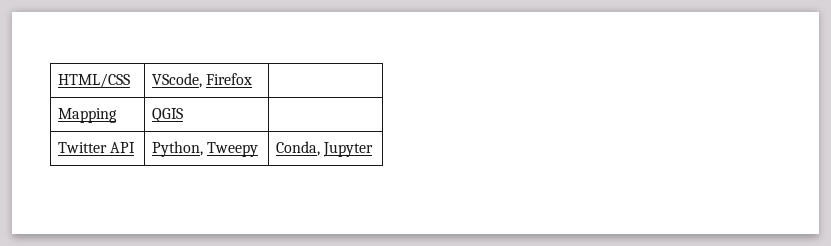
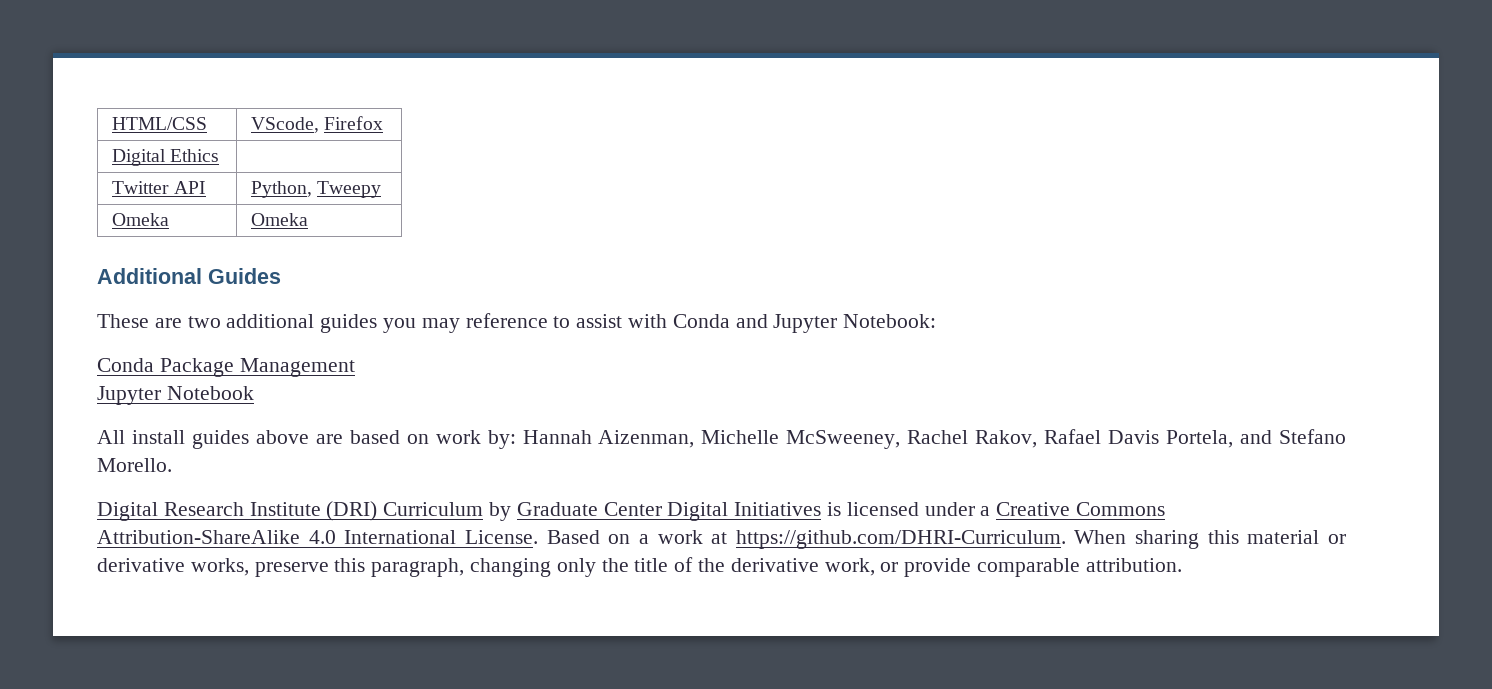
[57,108,117,123] [151,108,183,122] | // Mapping | QGIS -> [111,149,220,166] // Digital Ethics
[275,141,374,157] | Conda, Jupyter -> [111,213,169,226] [250,213,308,226] [97,268,281,284] [97,313,937,333] [97,358,355,377] [97,386,254,405] [97,429,1346,449] [97,458,172,472] [97,501,1166,521] [97,530,1346,549] [97,557,1182,577] // Omeka | Omeka // Additional Guides // These are two additional guides you may reference to assist with Conda and Jupyter Notebook: // Conda Package Management // Jupyter Notebook // All install guides above are based on work by: Hannah Aizenman, Michelle McSweeney, Rachel Rakov, Rafael Davis Portela, and Stefano Morello. // Digital Research Institute (DRI) Curriculum by Graduate Center Digital Initiatives is licensed under a Creative Commons Attribution-ShareAlike 4.0 International License. Based on a work at https://github.com/DHRI-Curriculum. When sharing this material or derivative works, preserve this paragraph, changing only the title of the derivative work, or provide comparable attribution.

